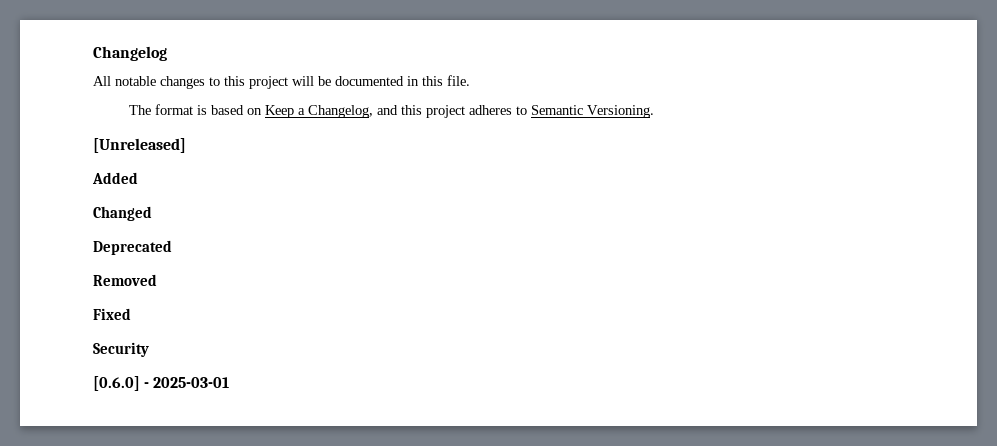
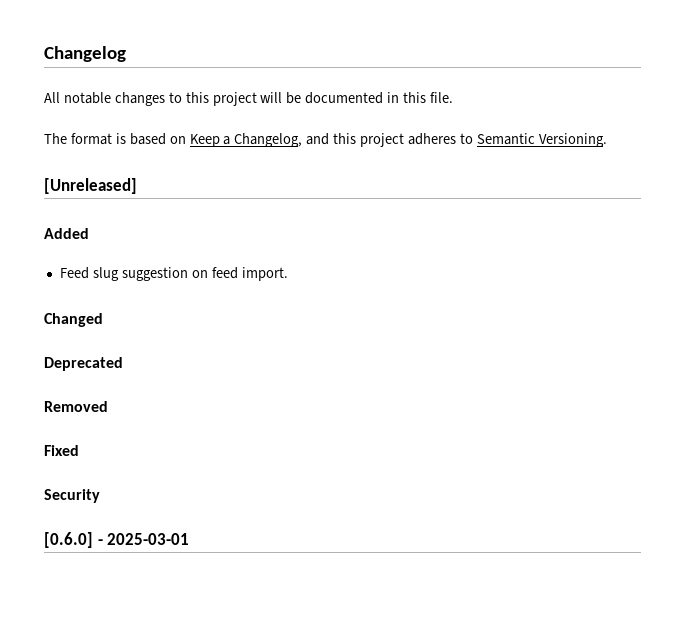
(138, 178) none -> [59,267,288,281] // Feed slug suggestion on feed import.

